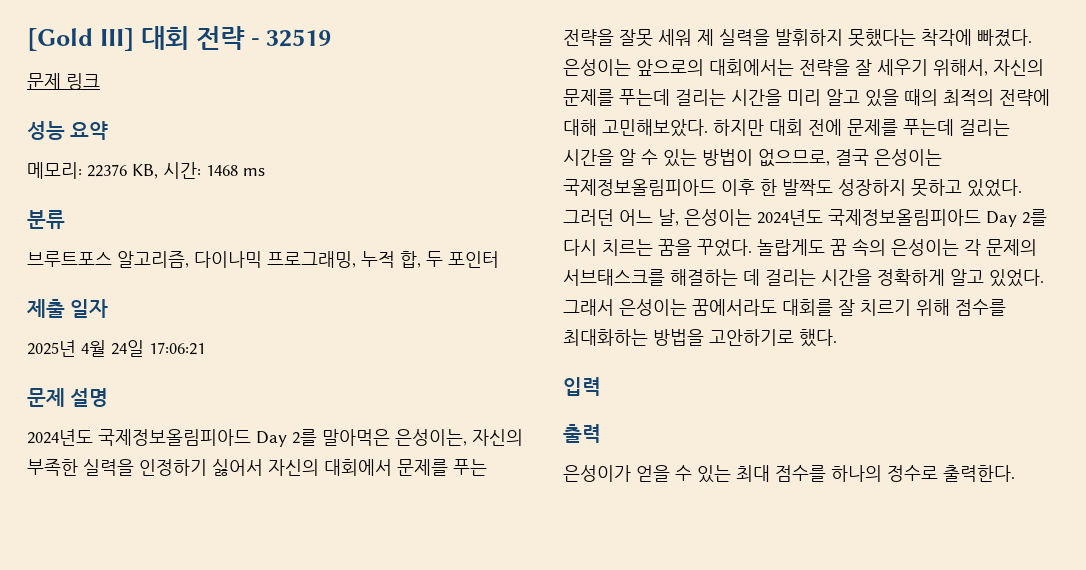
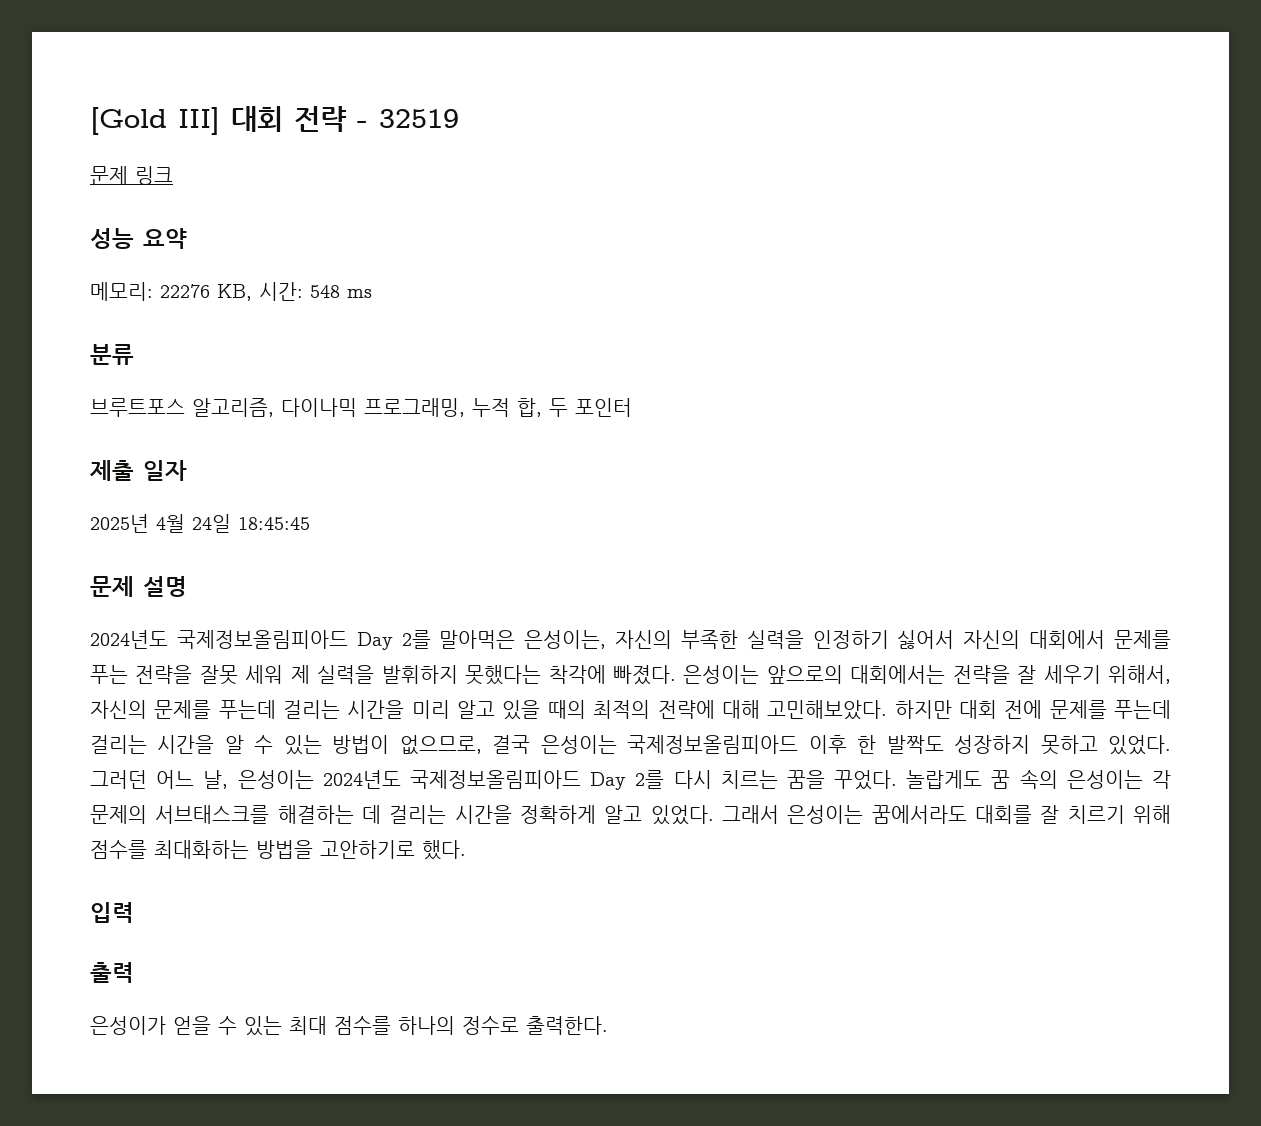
[87,164,127,177] 22376 -> [160,284,210,298] 22276
[206,165,238,176] 1468 -> [310,285,340,298] 548
[149,342,205,355] 17:06:21 -> [238,517,310,530] 18:45:45

